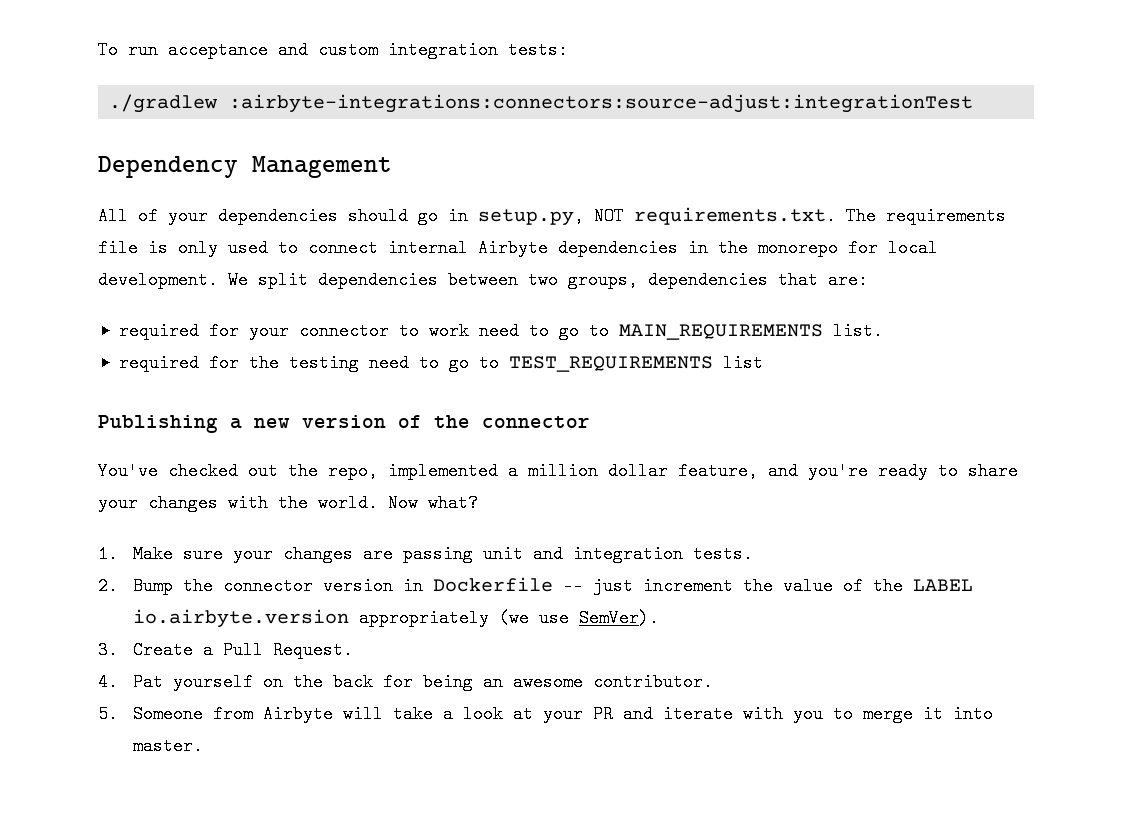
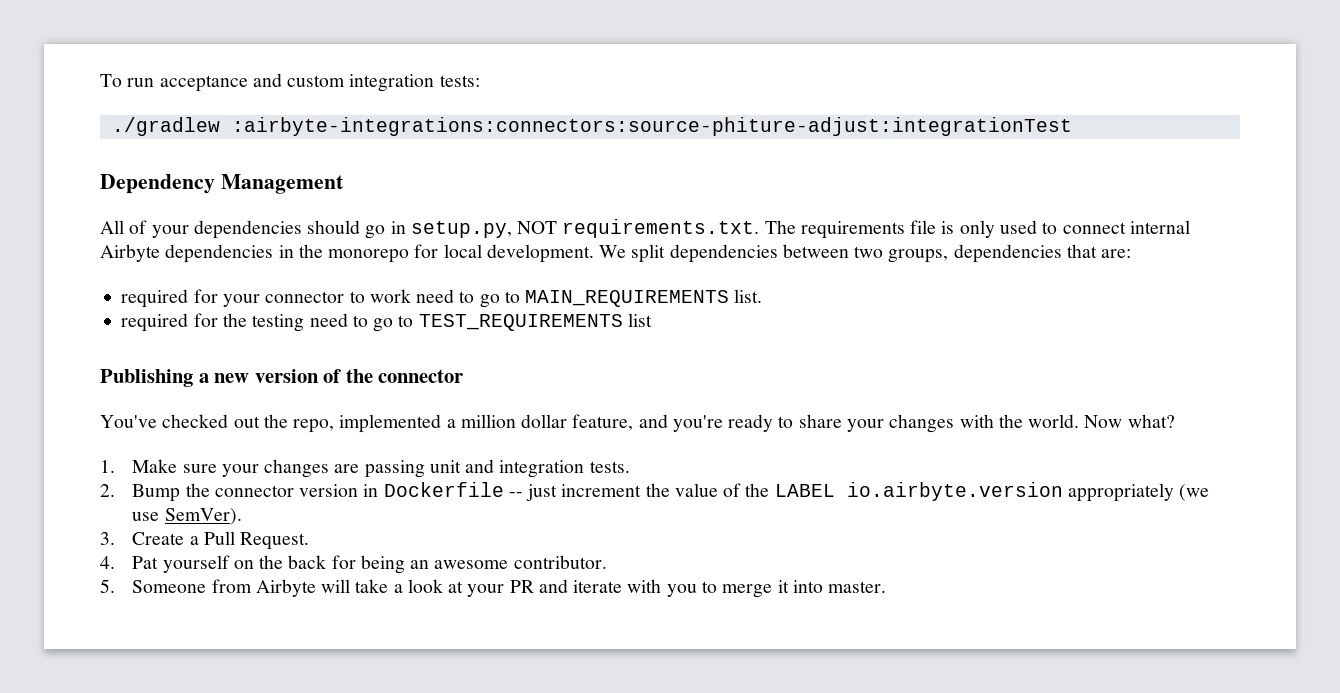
[229,94,974,113] :airbyte-integrations:connectors:source-adjust:integrationTest -> [231,117,1072,136] :airbyte-integrations:connectors:source-phiture-adjust:integrationTest

